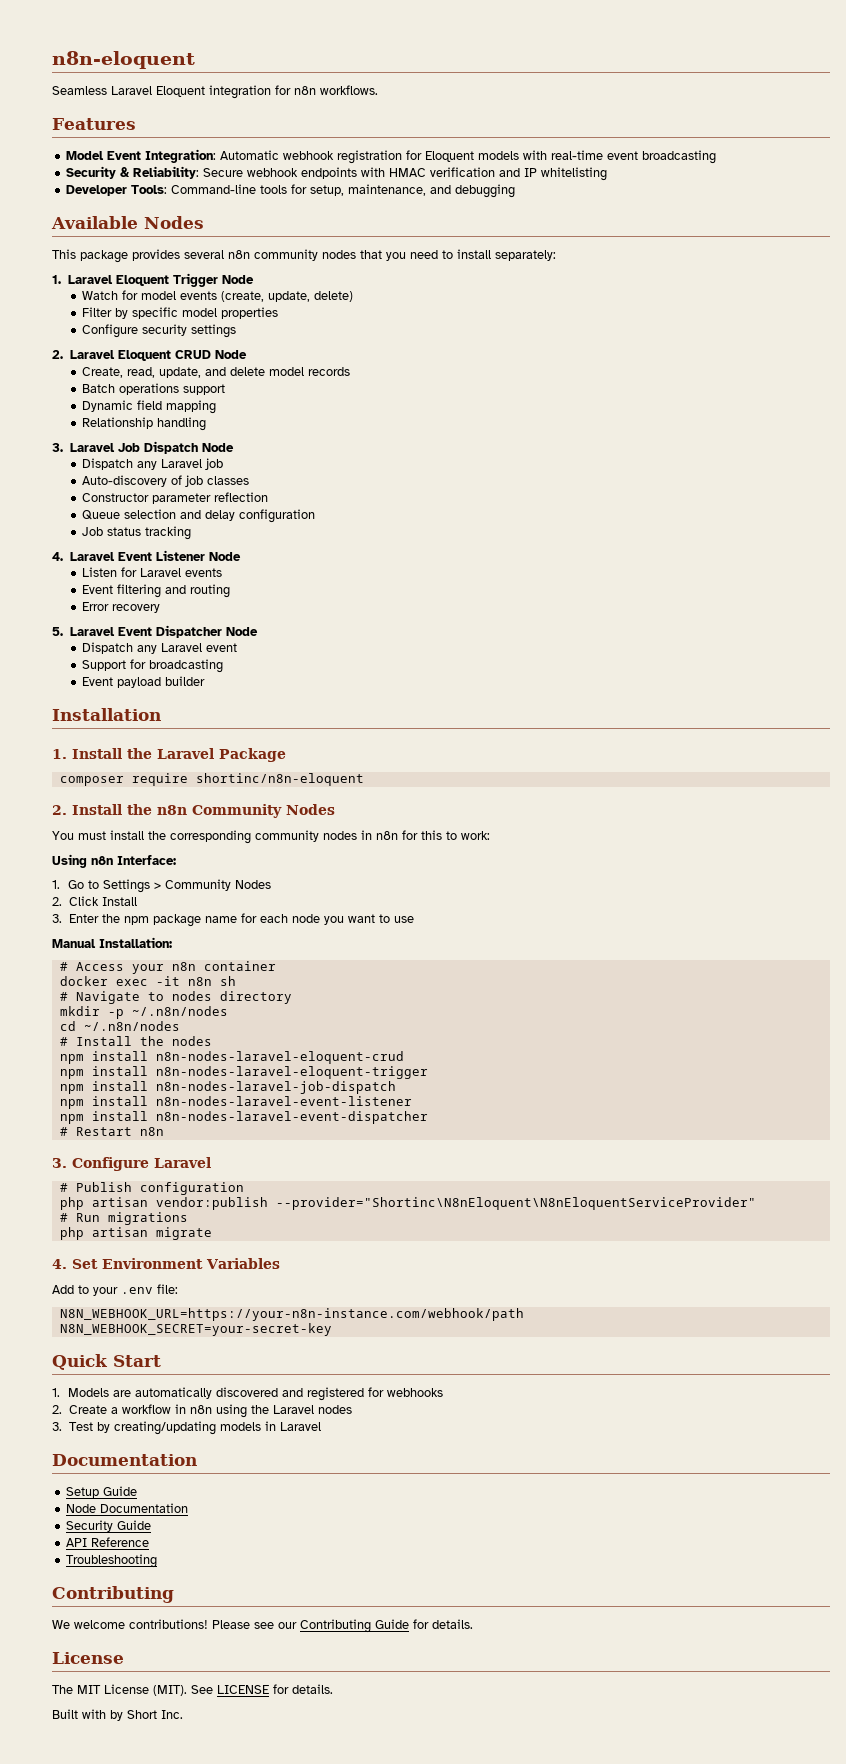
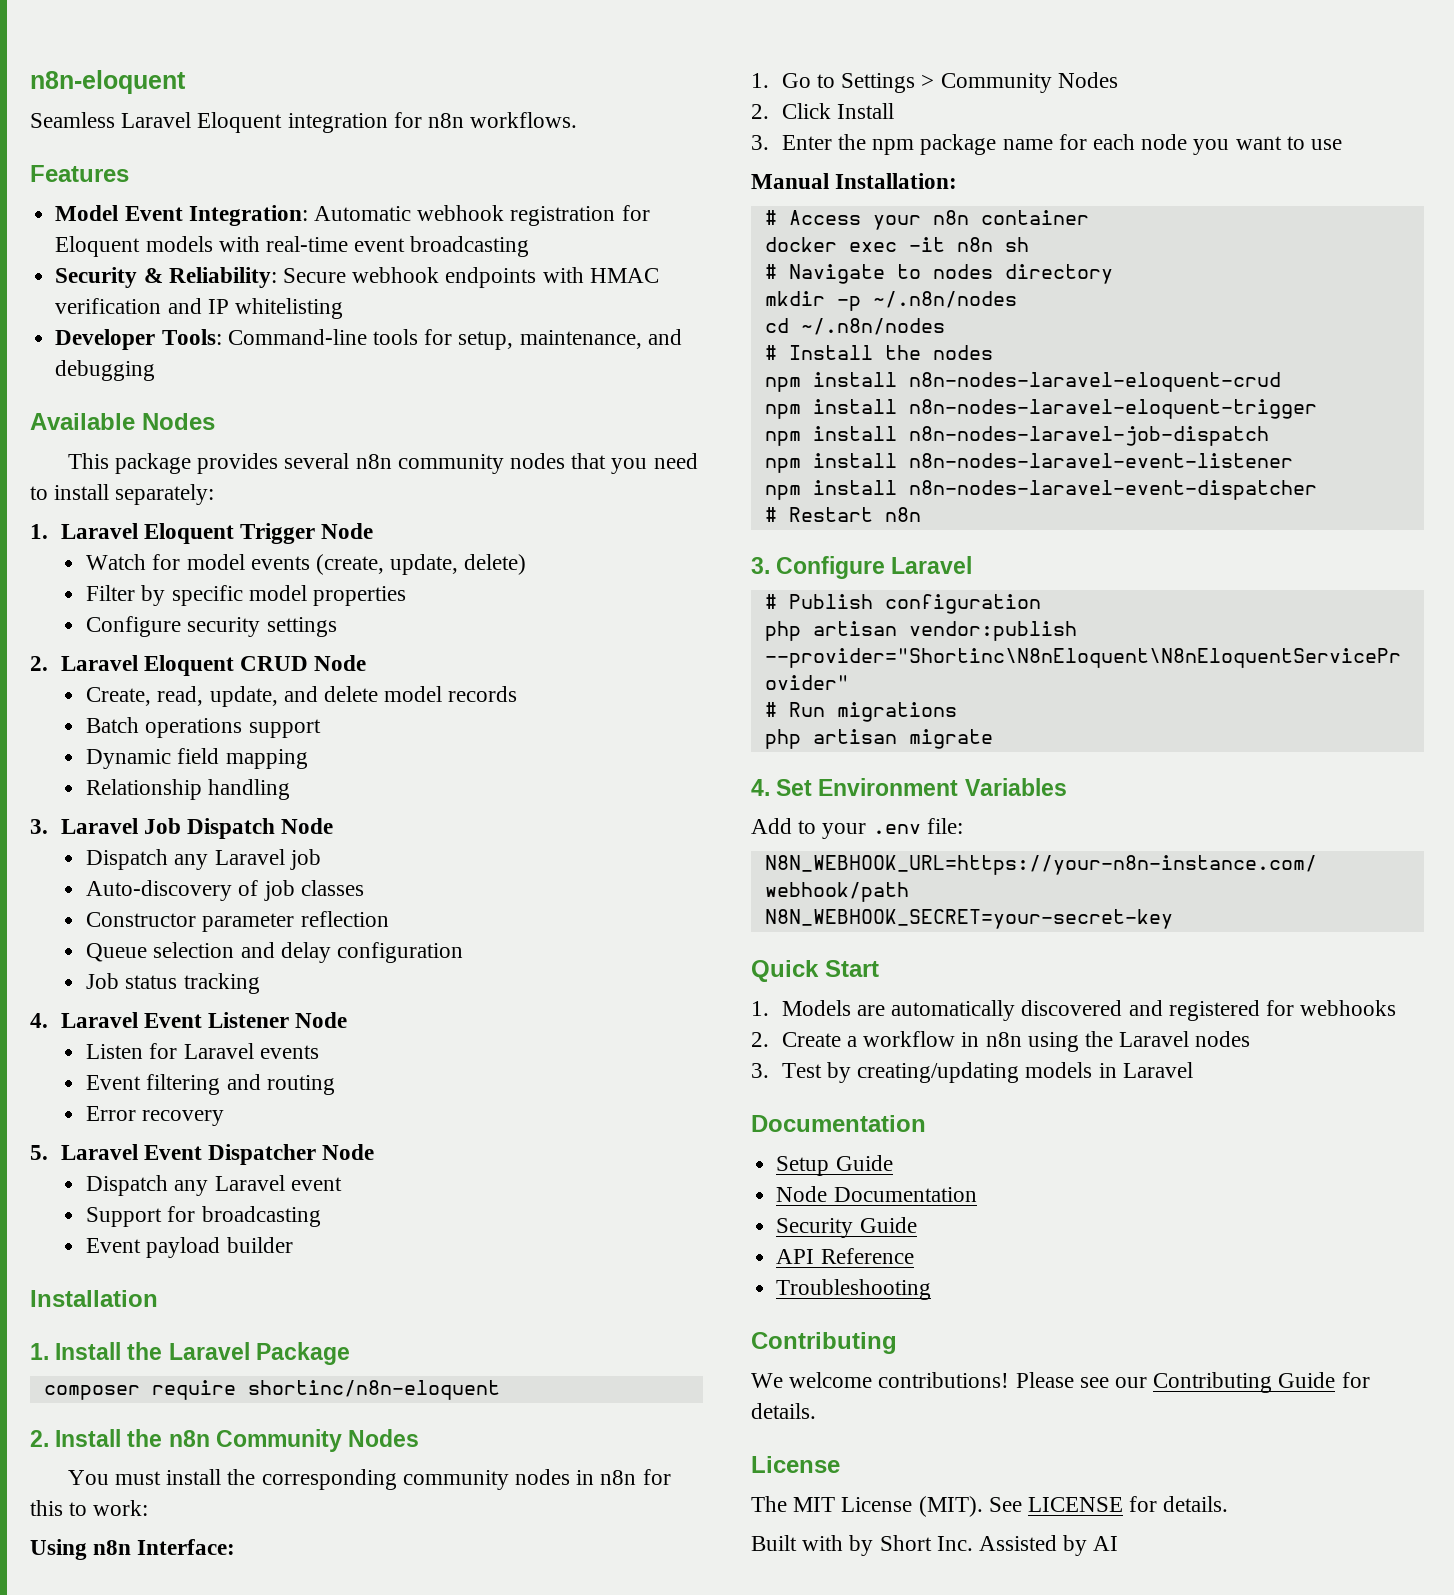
(183, 1714) none -> [979,1535,1119,1556] Assisted by AI

